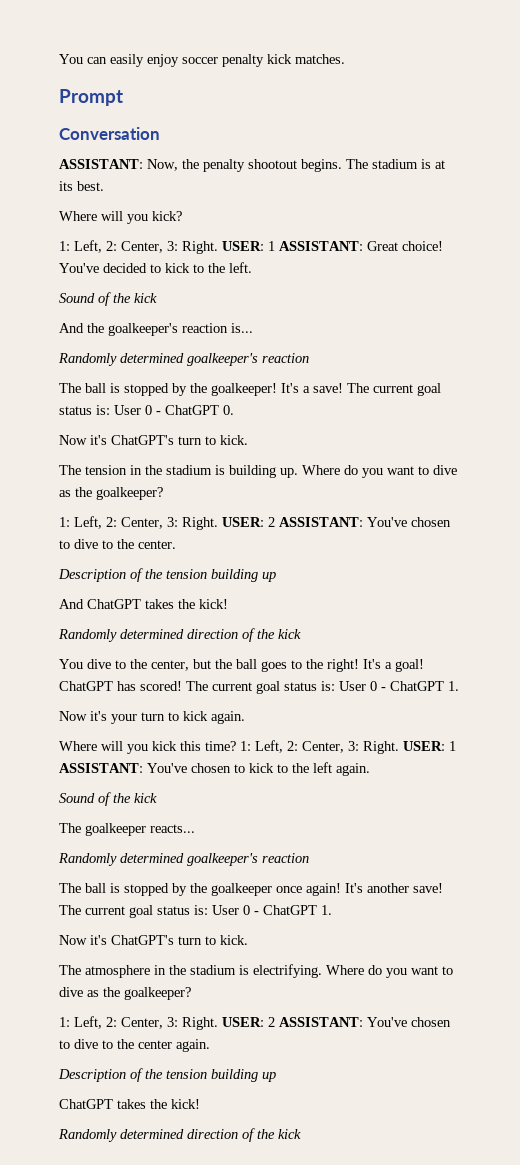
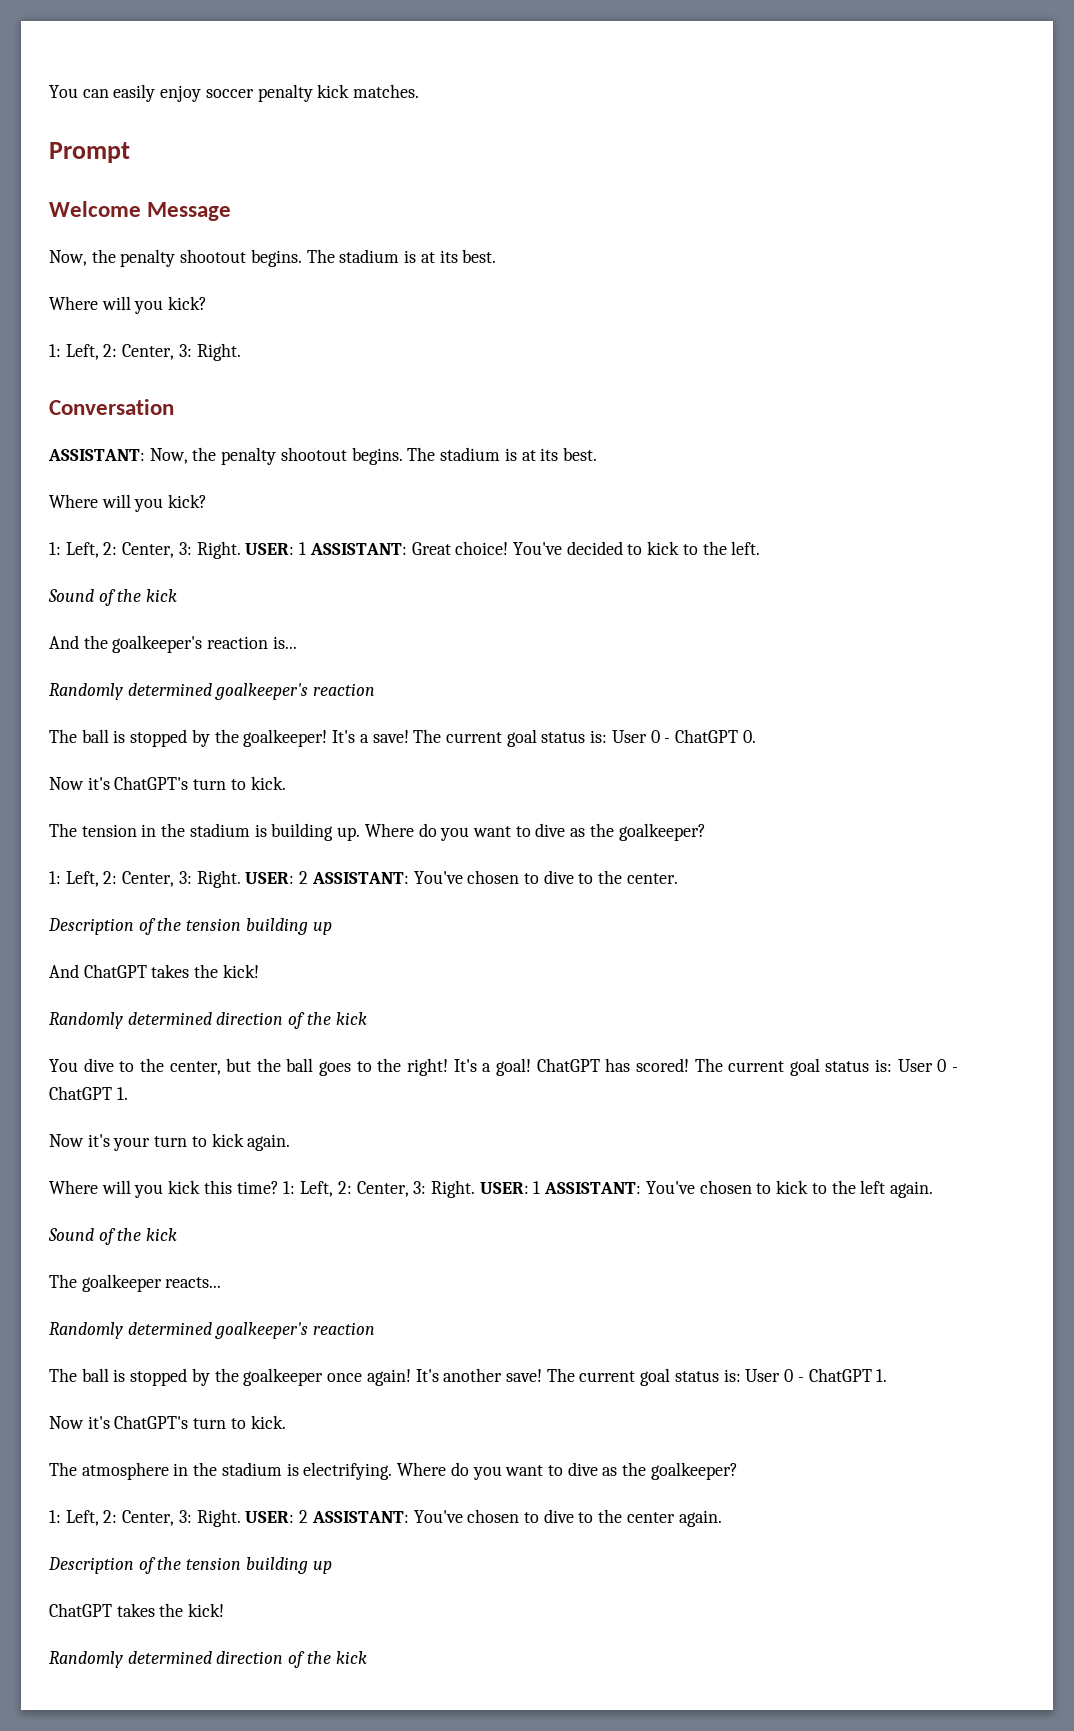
(123, 97) none -> [49,201,232,221] [49,249,497,267] [49,296,208,314] [49,343,241,361] // Welcome Message // Now, the penalty shootout begins. The stadium is at its best. // Where will you kick? // 1: Left, 2: Center, 3: Right.

